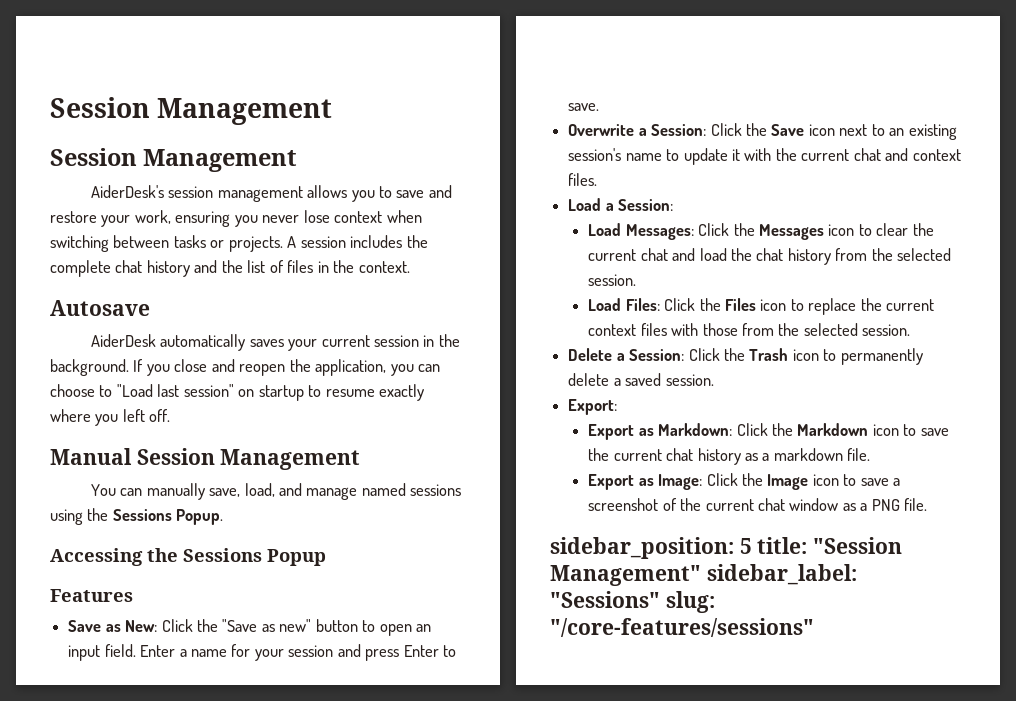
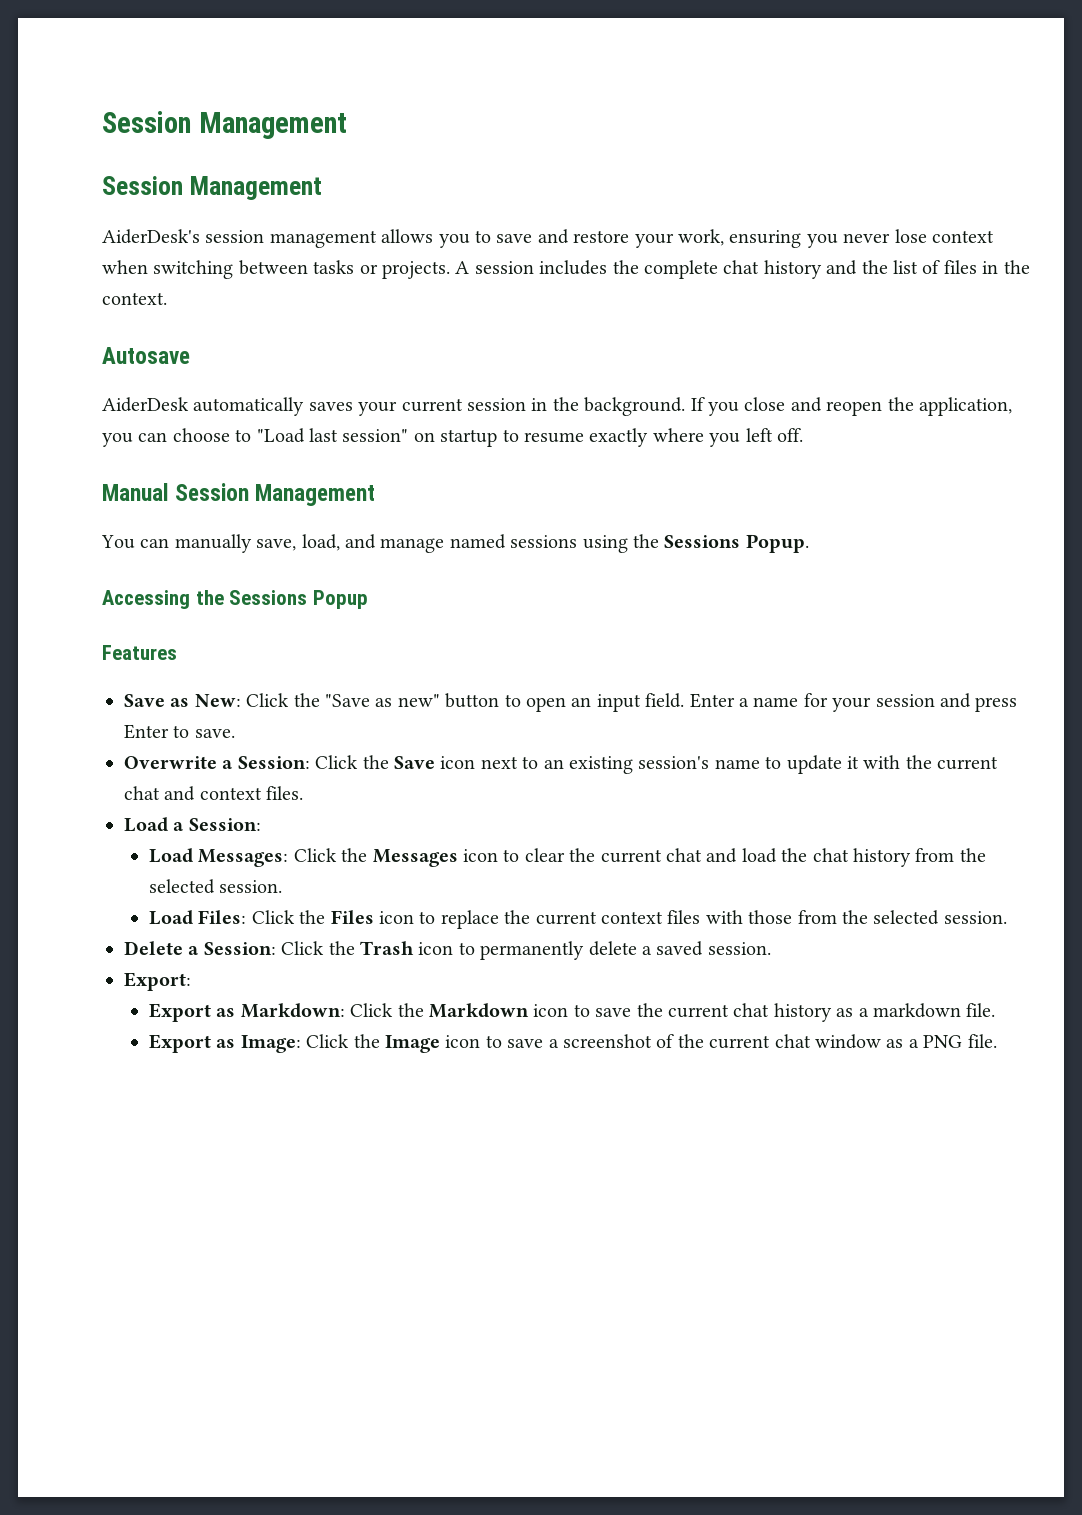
[550,537,903,559] [550,564,857,586] [550,591,715,613] [550,618,814,637] // sidebar_position: 5 title: "Session Management" sidebar_label: "Sessions" slug: "/core-features/sessions" -> (997, 1041) none

